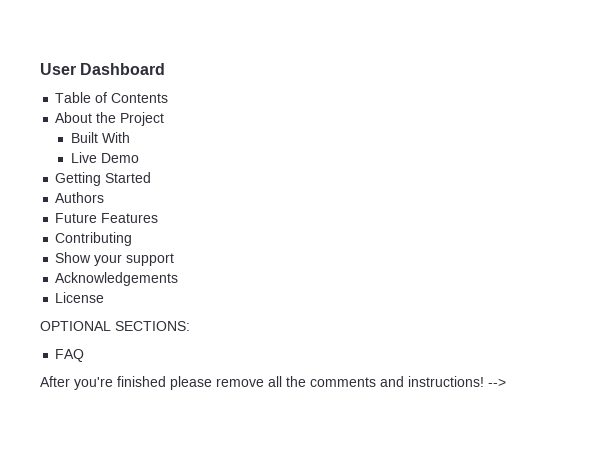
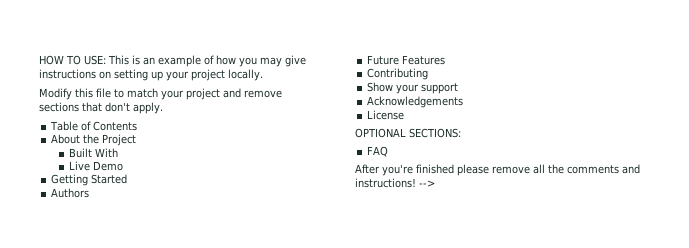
[40,63,166,75] User Dashboard -> [39,55,306,67] [39,69,263,81] [39,88,282,100] [39,102,163,114] HOW TO USE: This is an example of how you may give instructions on setting up your project locally. // Modify this file to match your project and remove sections that don't apply.

